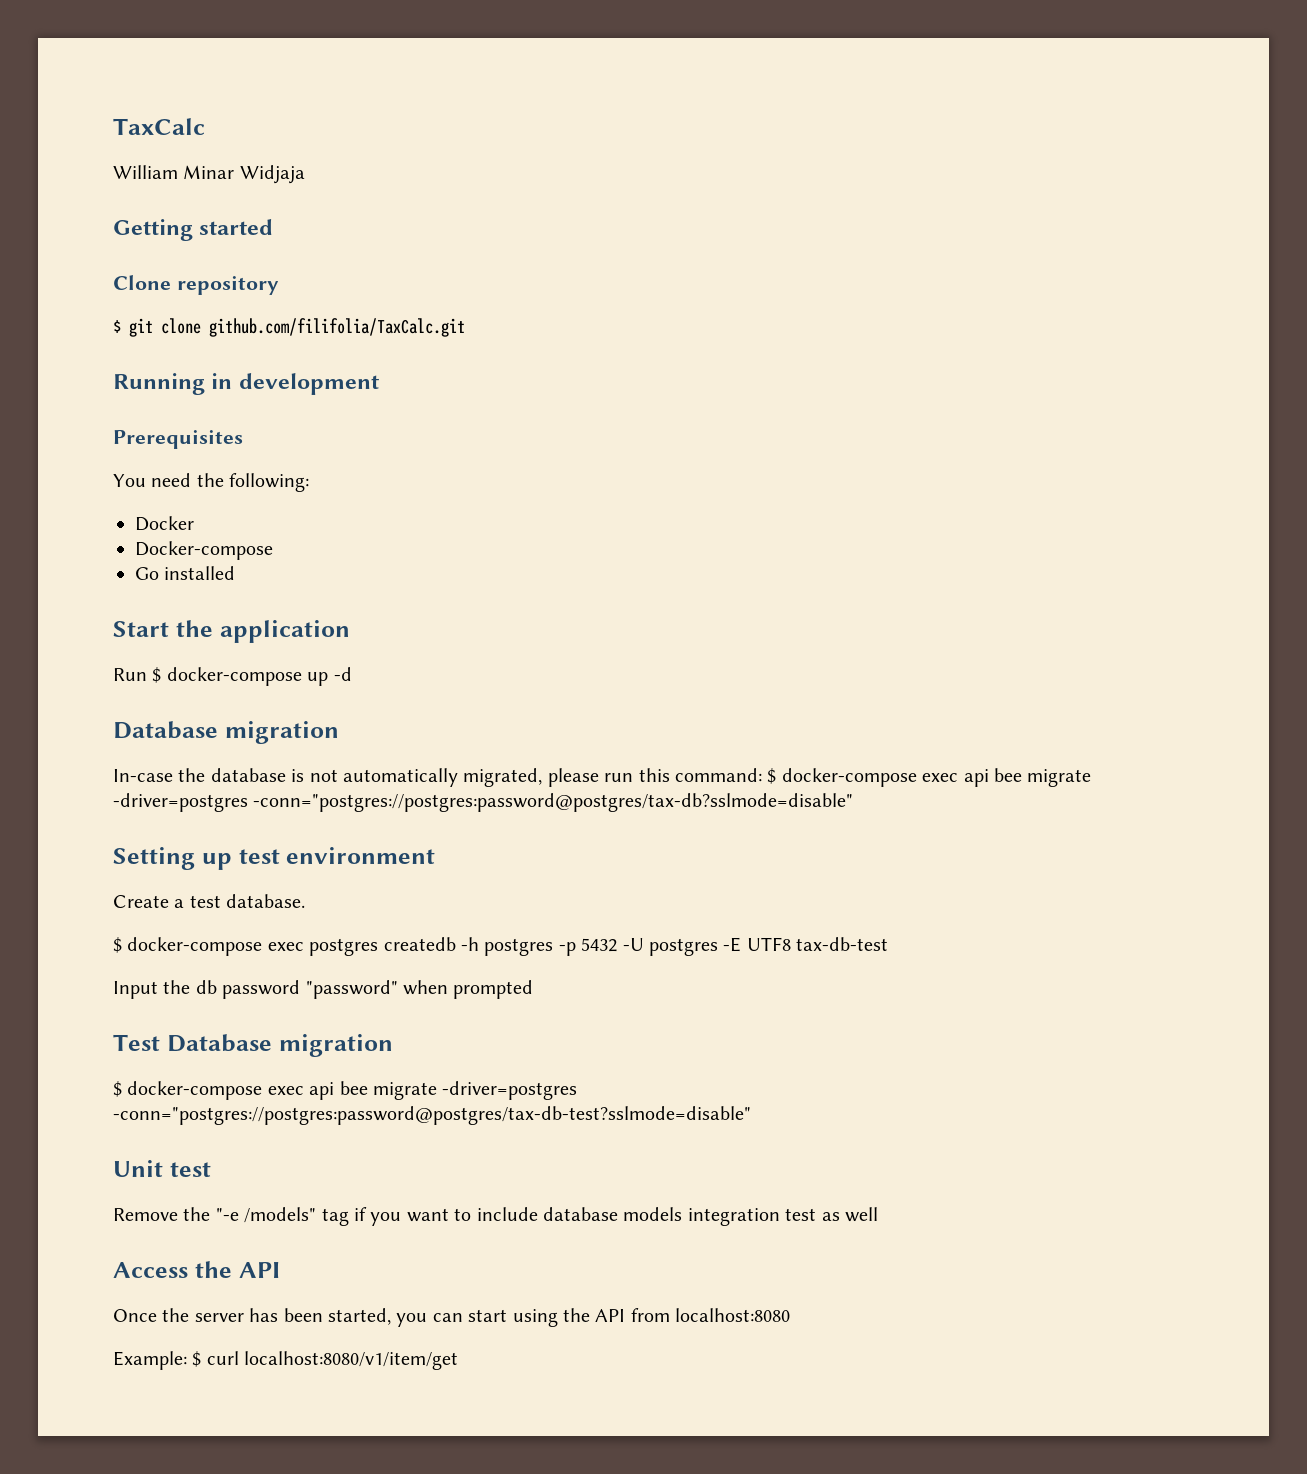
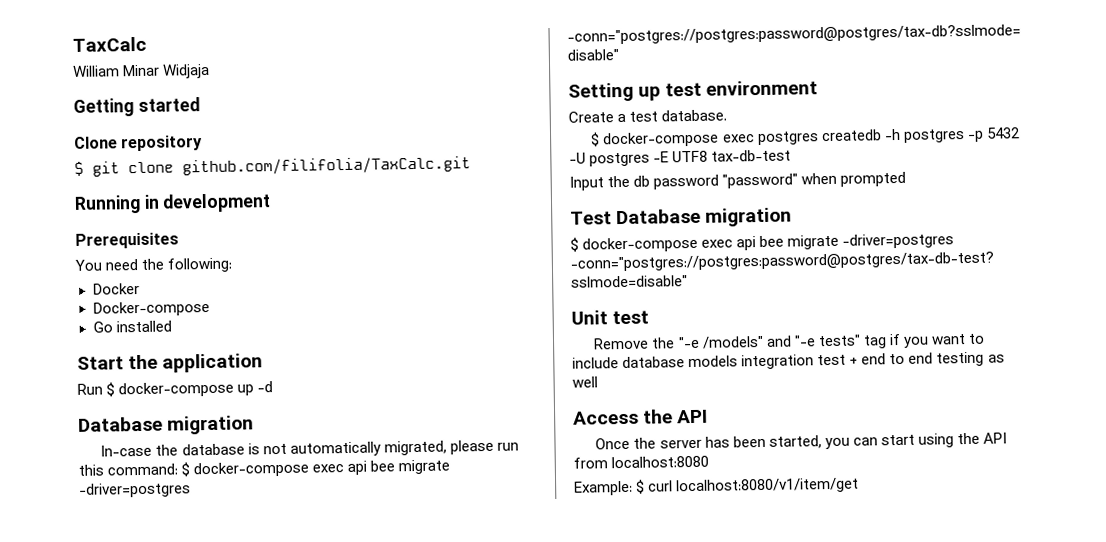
(317, 1215) none -> [765,334,861,347] and "-e tests"
(817, 1214) none -> [849,351,985,367] + end to end testing

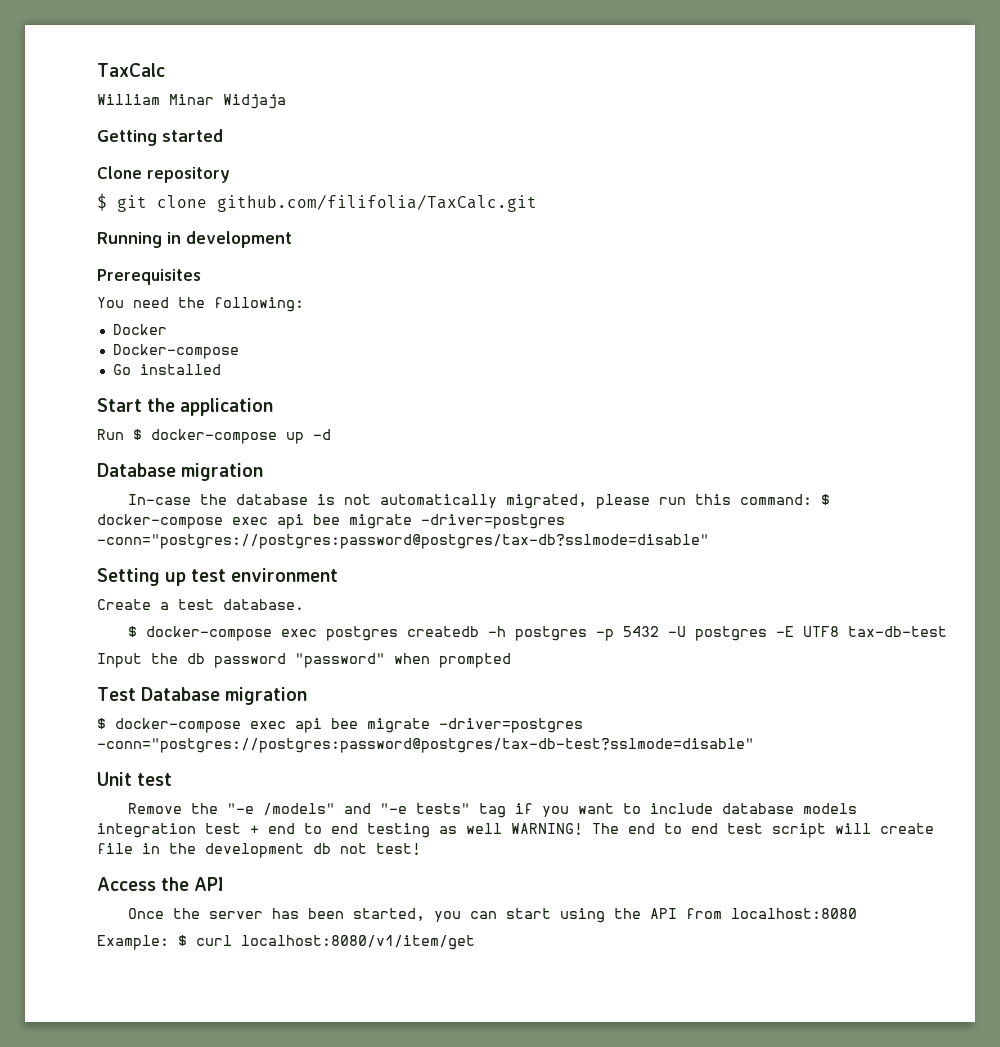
(598, 382) none -> [511,823,934,838] [97,843,421,858] WARNING! The end to end test script will create file in the development db not test!

